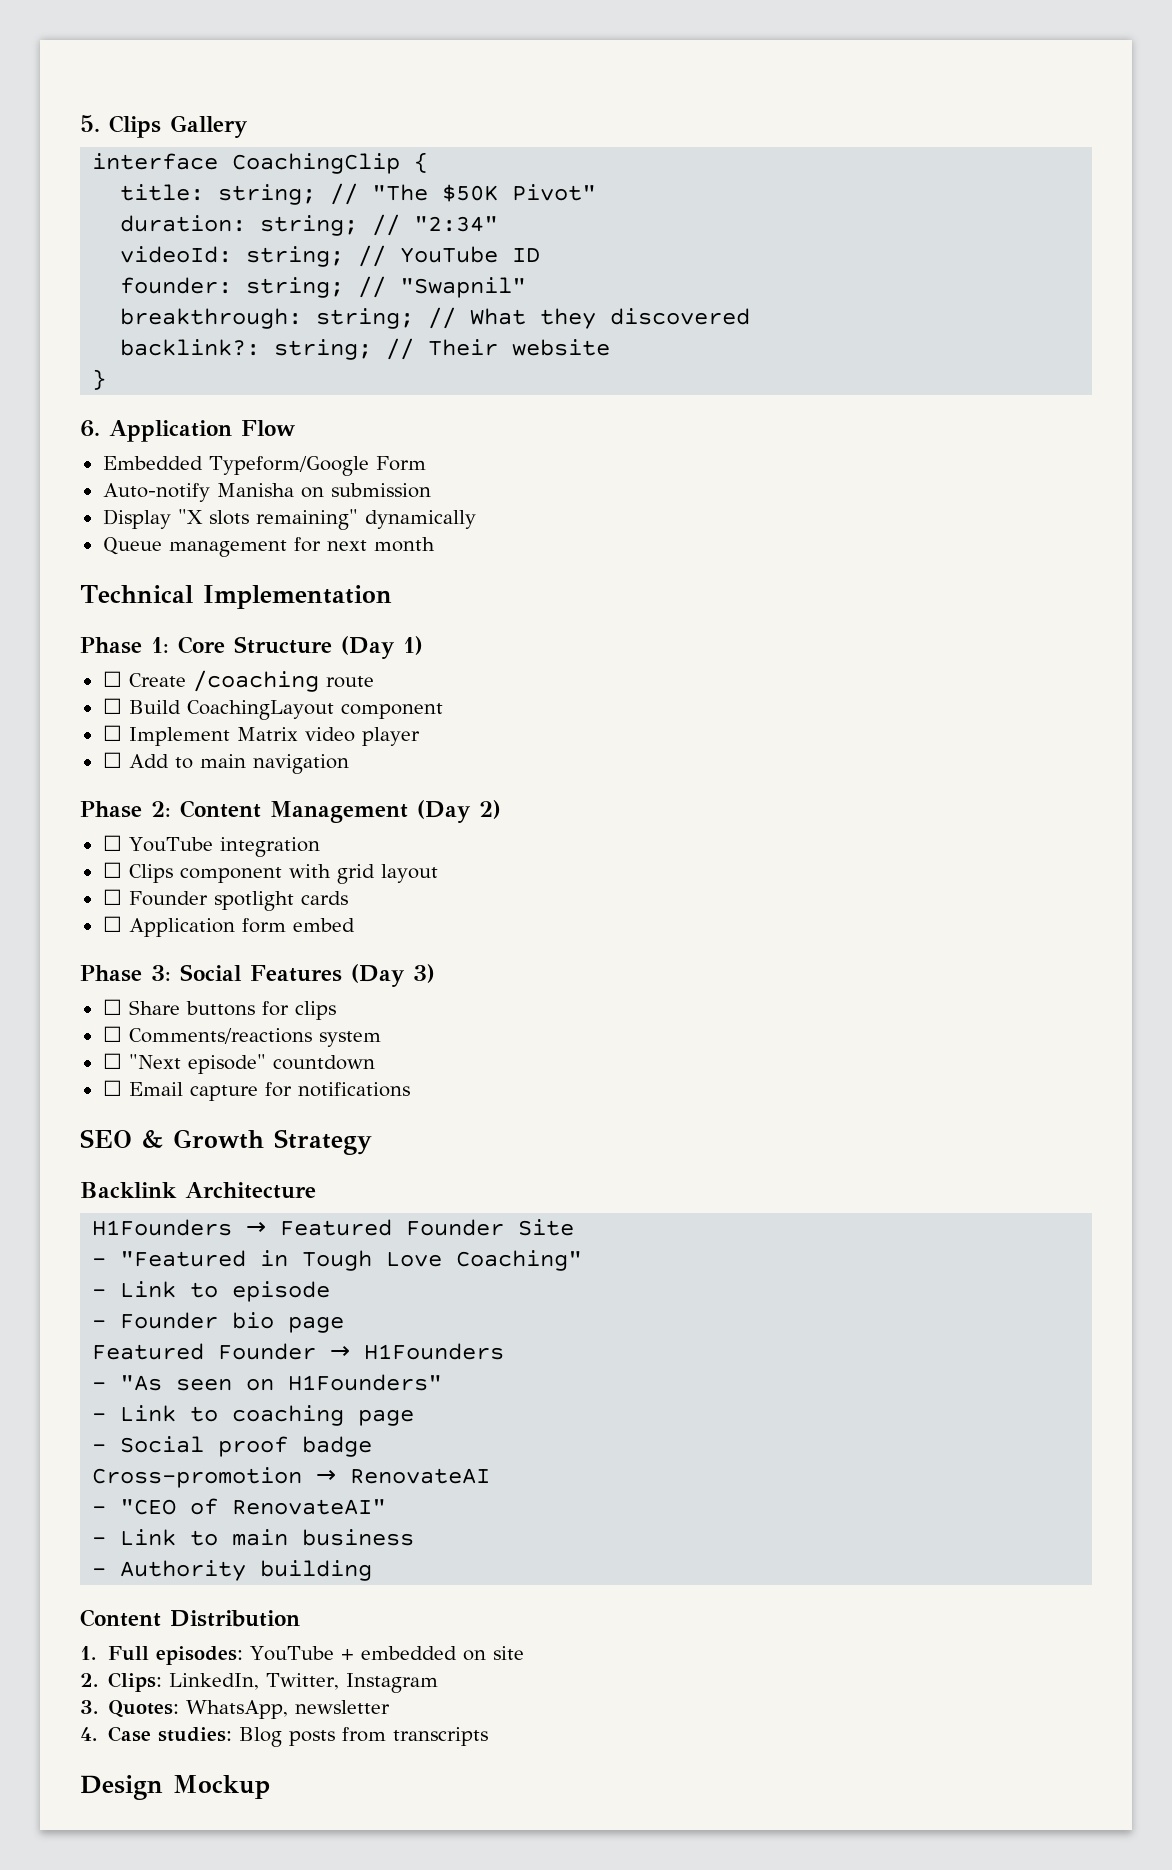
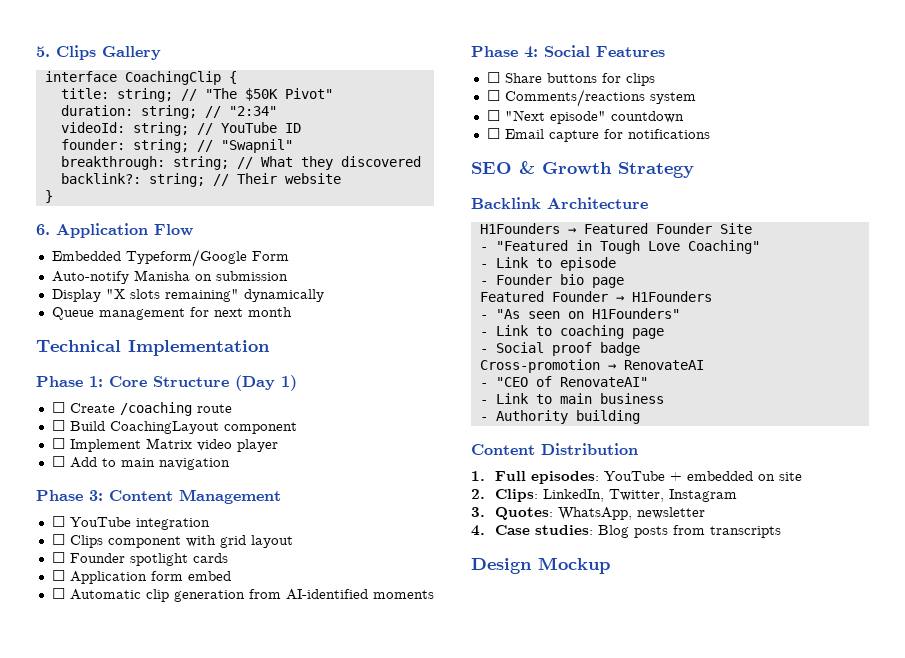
[151,801,171,817] 2: -> [89,490,103,501] 3:
[417,800,501,823] (Day 2) -> (281, 496) none
[80,965,171,982] // Phase 3: -> [51,588,434,602] [471,46,538,58] // ☐ Automatic clip generation from AI-identified moments // Phase 4:
[351,964,435,987] (Day 3) -> (665, 51) none

